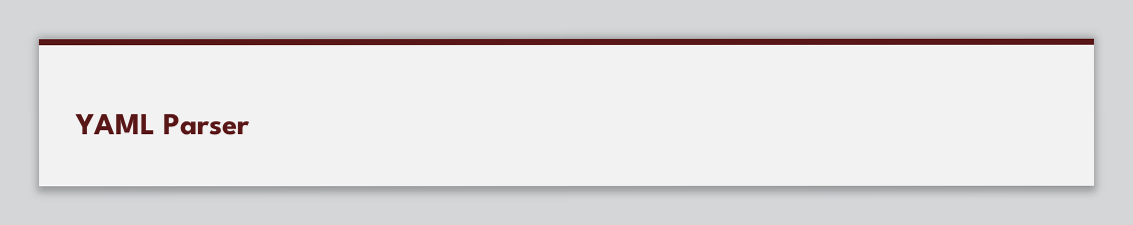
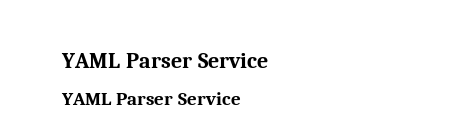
[75,113,252,136] YAML Parser -> [61,53,268,68] [61,92,241,105] YAML Parser Service // YAML Parser Service

